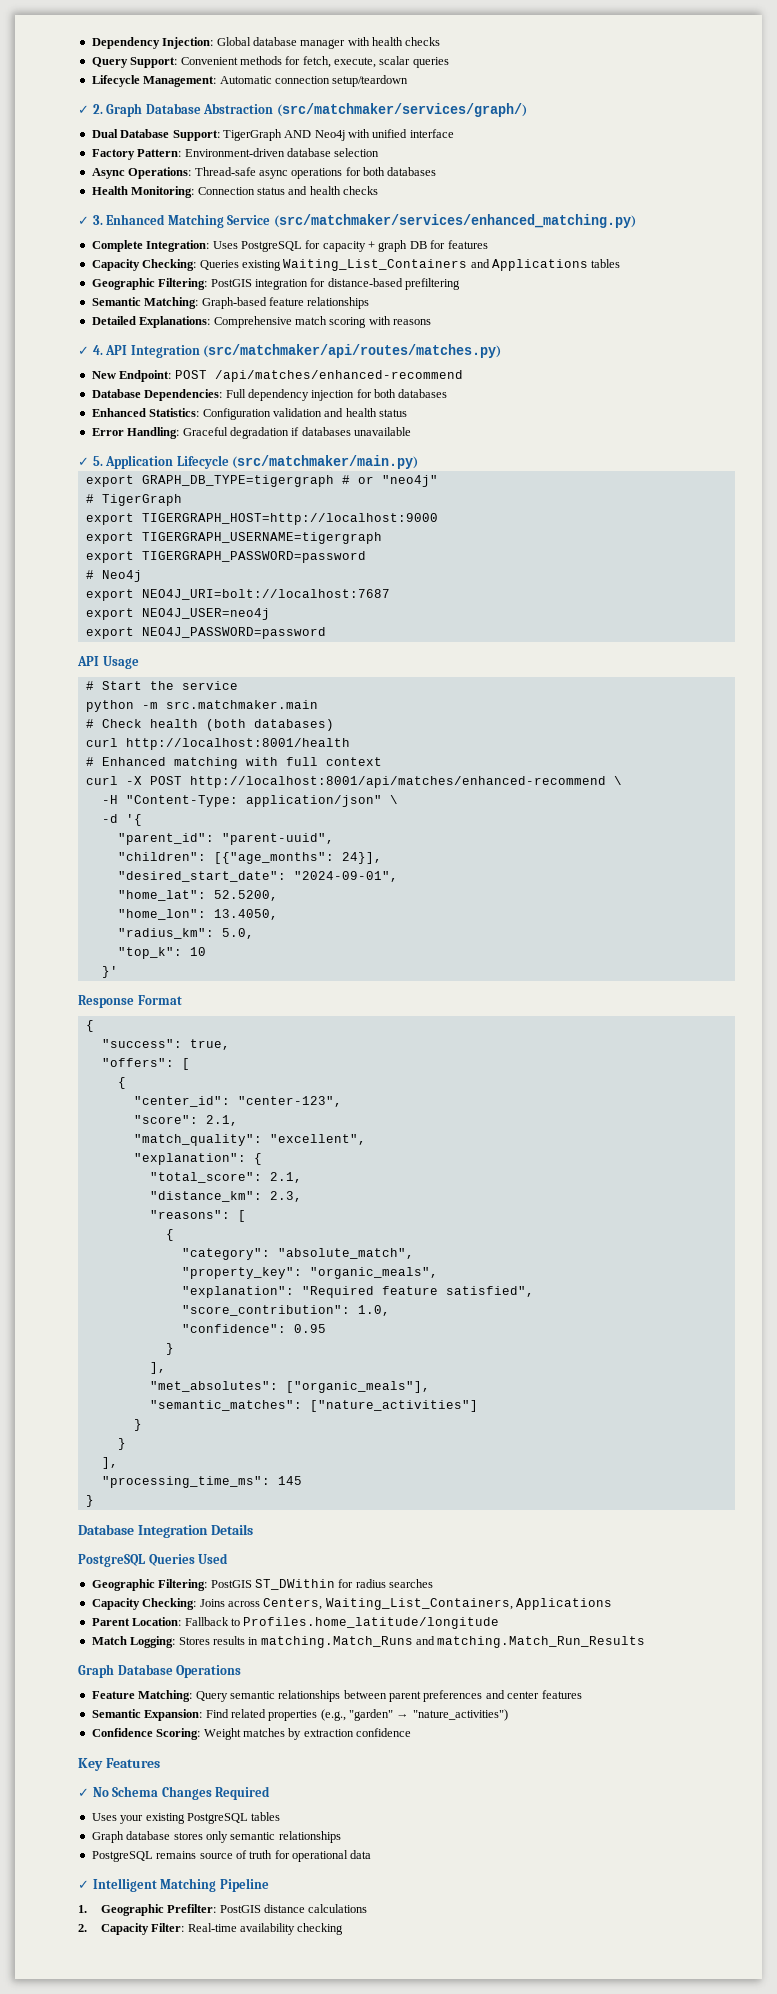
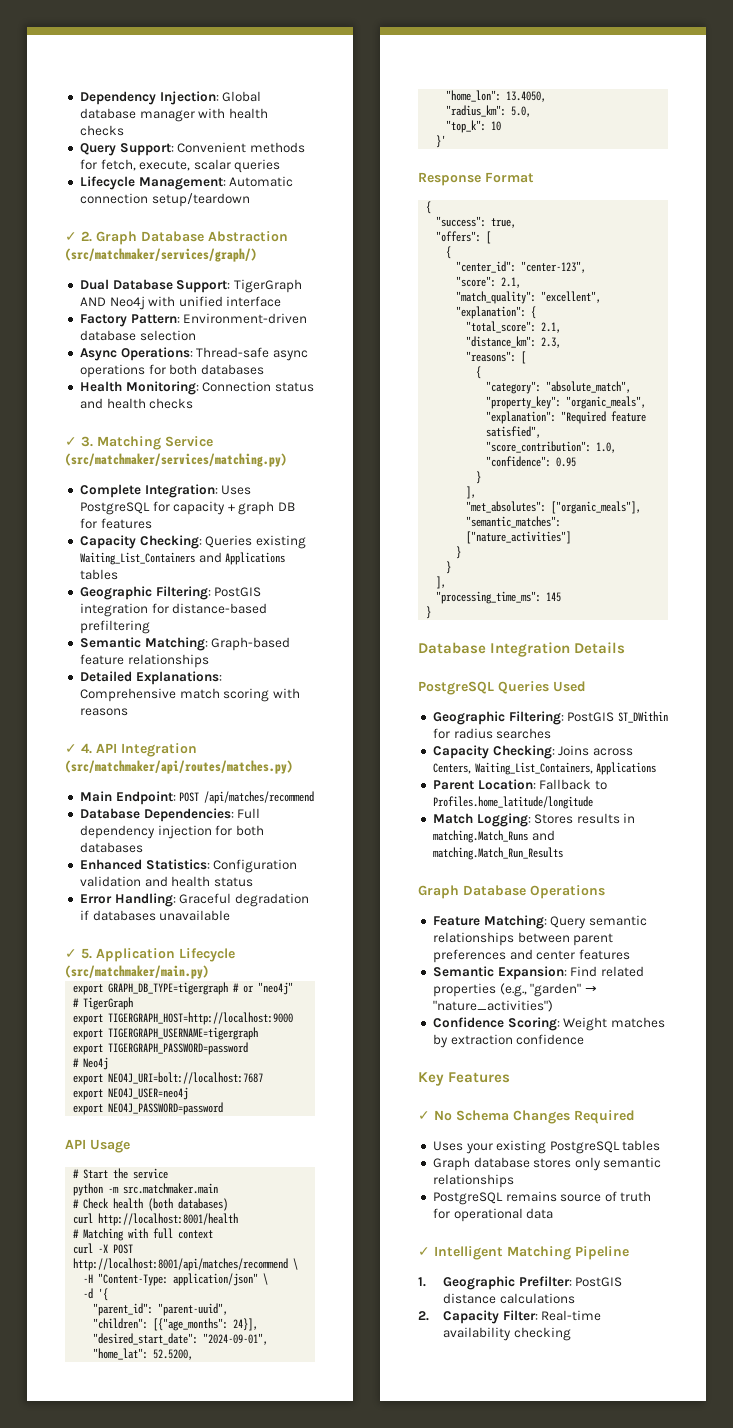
[106,214,166,225] Enhanced -> (93, 441) none
[273,214,636,228] (src/matchmaker/services/enhanced_matching.py) -> [65,453,287,467] (src/matchmaker/services/matching.py)
[91,371,116,379] New -> [79,791,112,802] Main
[214,370,463,382] /api/matches/enhanced-recommend -> [204,791,315,804] /api/matches/recommend
[101,757,238,769] Enhanced matching -> [83,1228,125,1241] Matching
[189,776,606,788] http://localhost:8001/api/matches/enhanced-recommend -> [73,1258,289,1271] http://localhost:8001/api/matches/recommend

